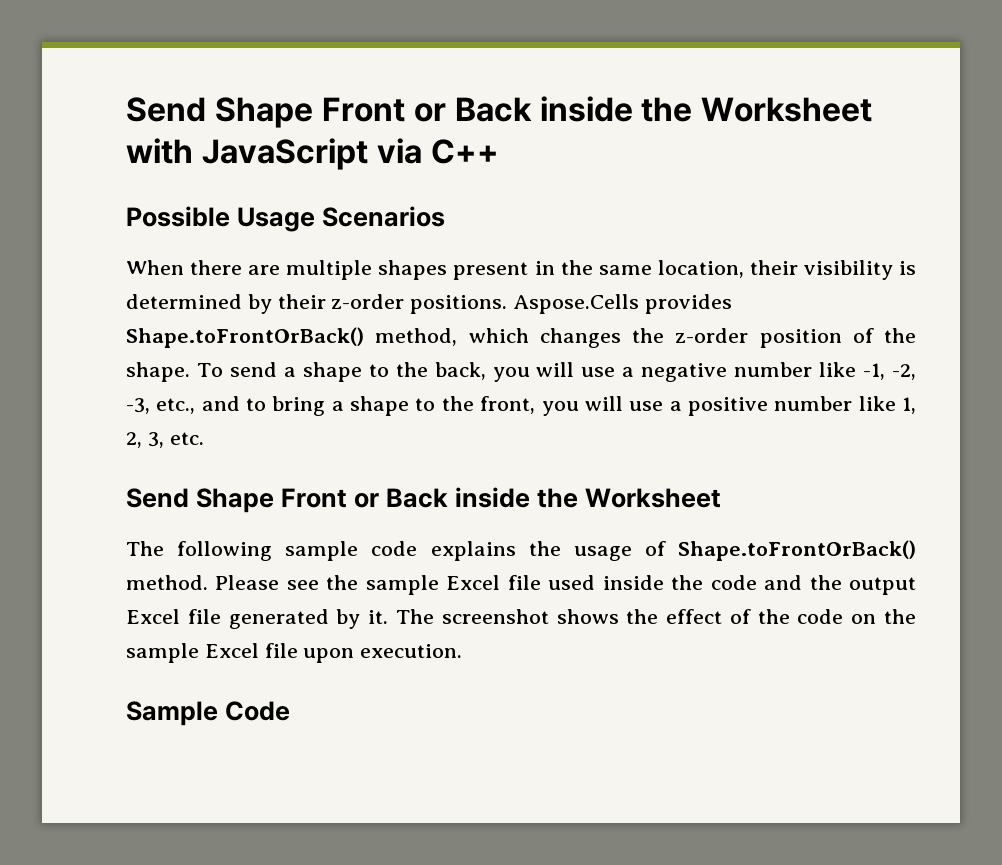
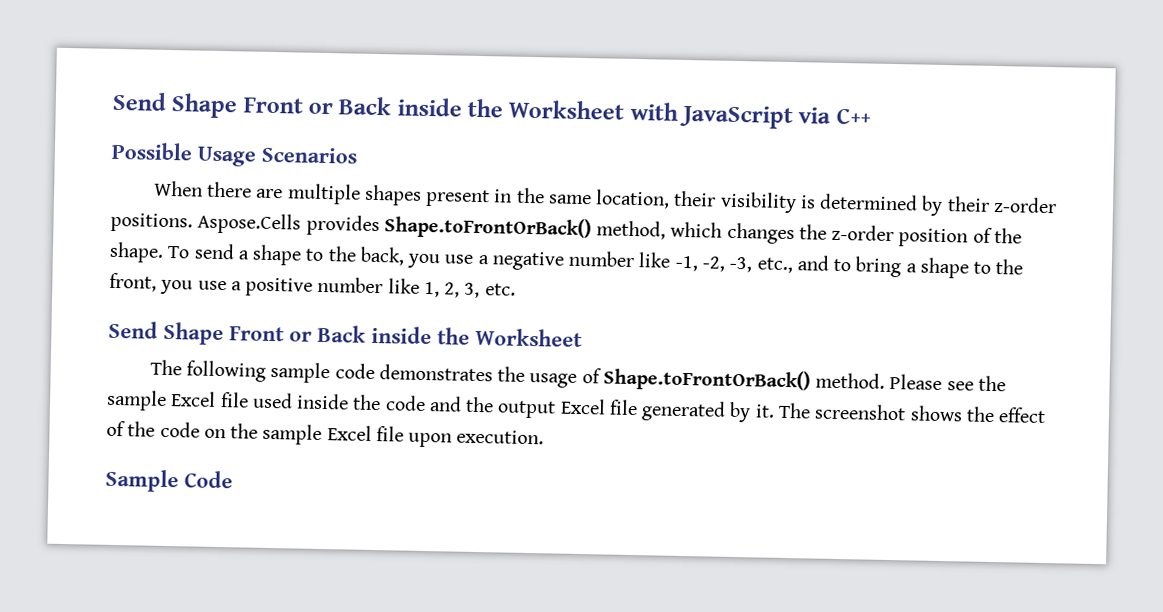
[536,362,575,377] will -> (441, 261) none
[584,396,623,411] will -> (194, 287) none
[430,541,516,561] explains -> [378,364,493,382] demonstrates

